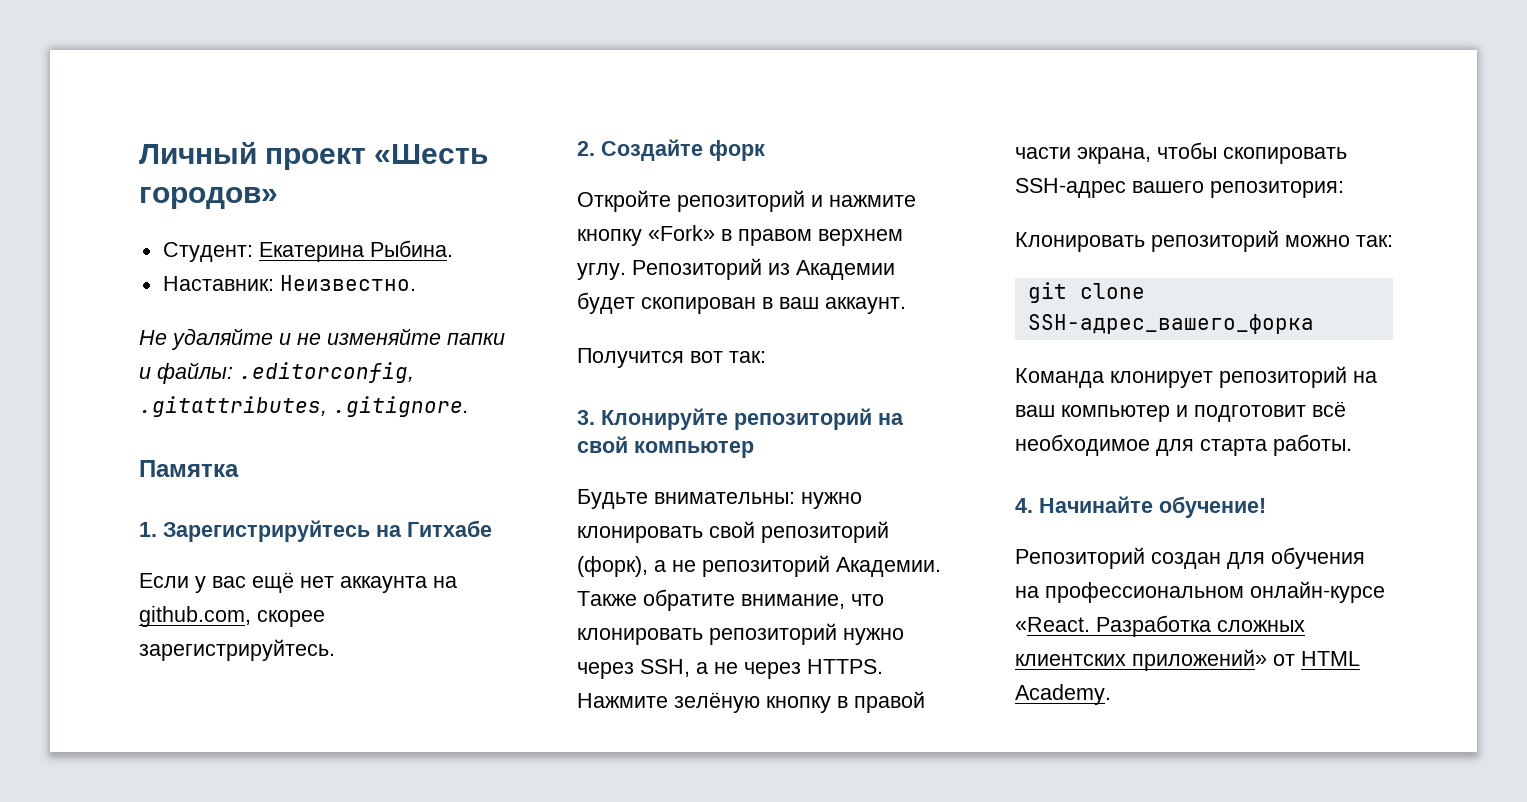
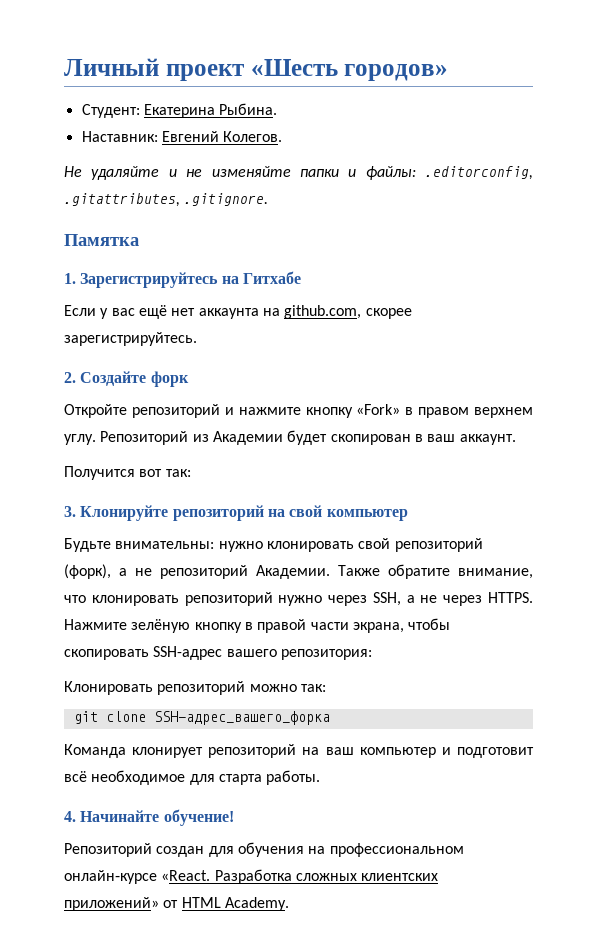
[279,275,416,291] Неизвестно. -> [161,131,283,142] Евгений Колегов.

